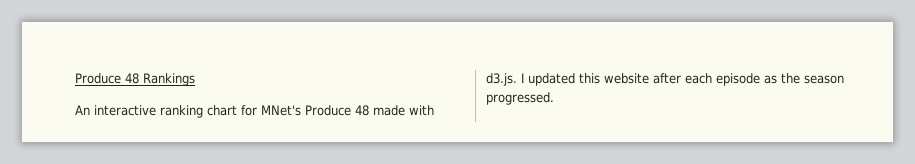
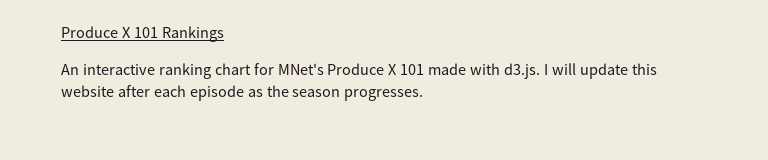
[75,73,139,84] Produce 48 -> [61,26,158,38] Produce X 101
[355,105,369,116] 48 -> [388,64,425,75] X 101
[528,73,575,86] updated -> [551,63,628,79] will update
[486,92,554,105] progressed. -> [344,89,424,101] progresses.

